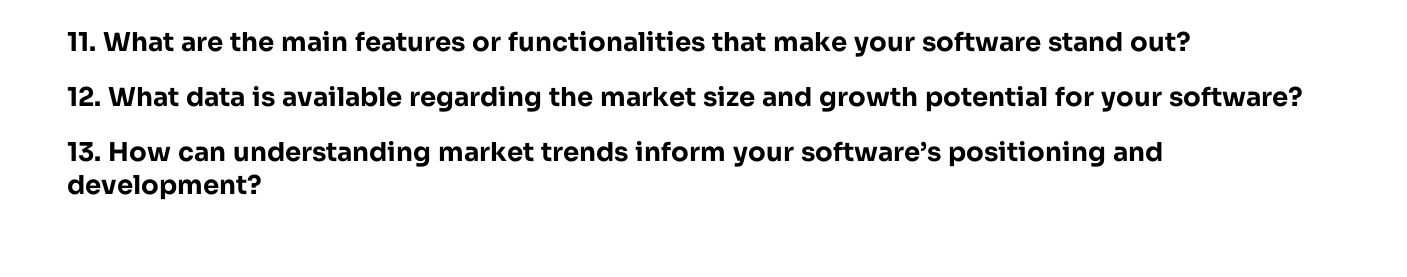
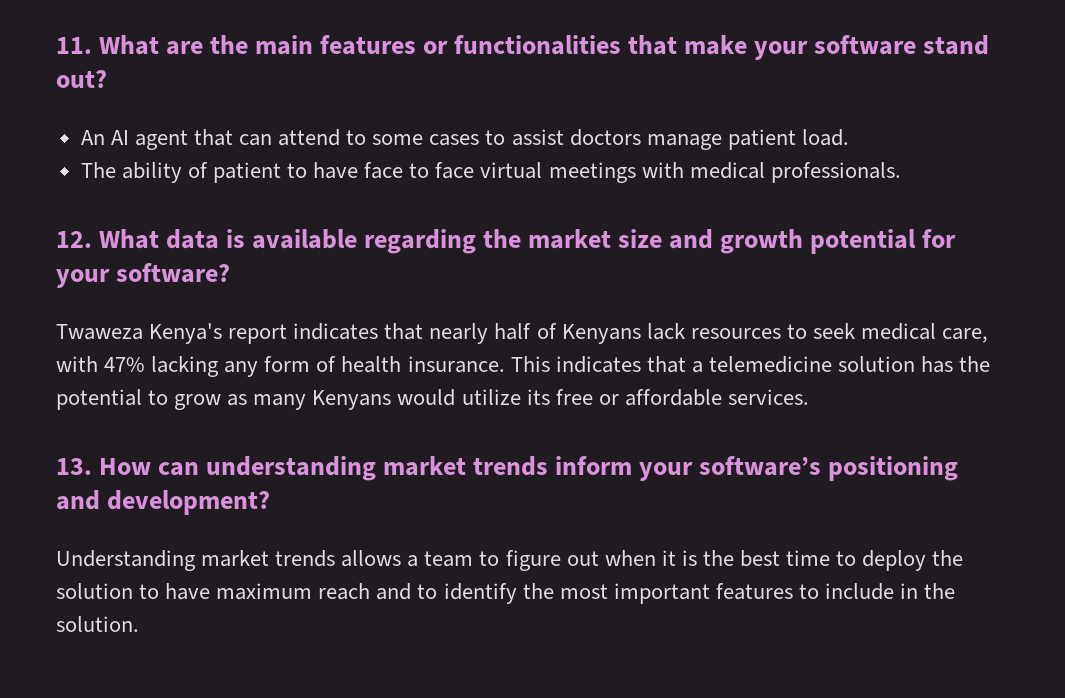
(1192, 41) none -> [80,129,849,150] [80,162,901,183] // An AI agent that can attend to some cases to assist doctors manage patient load. // The ability of patient to have face to face virtual meetings with medical professionals.
(1304, 96) none -> [56,323,989,344] [56,356,991,377] [56,389,809,410] // Twaweza Kenya's report indicates that nearly half of Kenyans lack resources to seek medical care, with 47% lacking any form of health insurance. This indicates that a telemedicine solution has the potential to grow as many Kenyans would utilize its free or affordable services.
(262, 187) none -> [56,550,964,571] [56,583,956,604] [56,616,139,632] // Understanding market trends allows a team to figure out when it is the best time to deploy the solution to have maximum reach and to identify the most important features to include in the solution.

